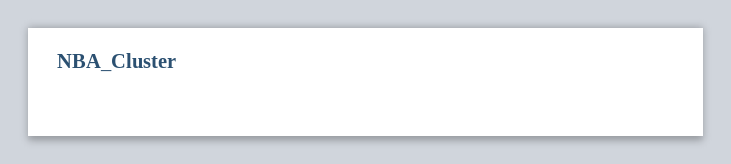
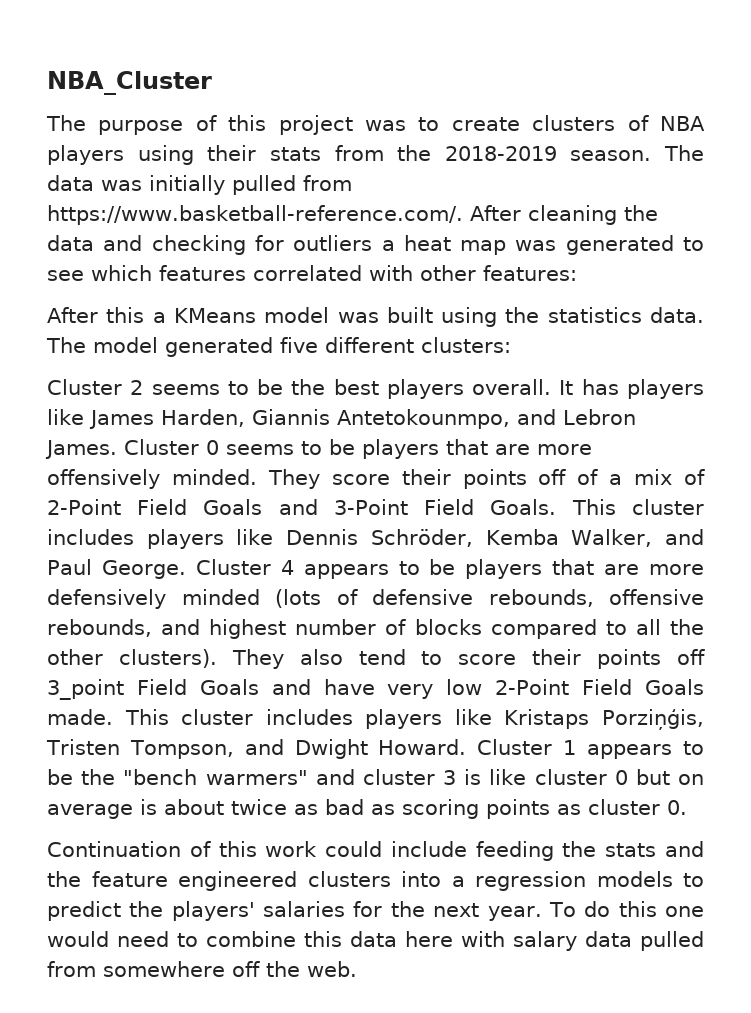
(176, 62) none -> [46,115,705,135] [47,145,704,165] [47,175,352,195] [47,205,658,225] [47,235,704,255] [47,265,577,281] [47,307,704,327] [46,337,511,357] [47,379,704,399] [47,409,636,429] [45,439,592,459] [47,469,705,489] [47,499,704,515] [47,529,704,549] [47,559,704,579] [47,589,704,609] [47,619,704,639] [47,649,706,669] [47,679,704,700] [47,709,705,730] [46,739,704,759] [47,769,704,785] [47,799,687,819] [47,841,705,861] [47,871,704,891] [47,901,704,921] [47,931,704,951] [47,961,357,977] // The purpose of this project was to create clusters of NBA players using their stats from the 2018-2019 season. The data was initially pulled from https://www.basketball-reference.com/. After cleaning the data and checking for outliers a heat map was generated to see which features correlated with other features: // After this a KMeans model was built using the statistics data. The model generated five different clusters: // Cluster 2 seems to be the best players overall. It has players like James Harden, Giannis Antetokounmpo, and Lebron James. Cluster 0 seems to be players that are more offensively minded. They score their points off of a mix of 2-Point Field Goals and 3-Point Field Goals. This cluster includes players like Dennis Schröder, Kemba Walker, and Paul George. Cluster 4 appears to be players that are more defensively minded (lots of defensive rebounds, offensive rebounds, and highest number of blocks compared to all the other clusters). They also tend to score their points off 3_point Field Goals and have very low 2-Point Field Goals made. This cluster includes players like Kristaps Porziņģis, Tristen Tompson, and Dwight Howard. Cluster 1 appears to be the "bench warmers" and cluster 3 is like cluster 0 but on average is about twice as bad as scoring points as cluster 0. // Continuation of this work could include feeding the stats and the feature engineered clusters into a regression models to predict the players' salaries for the next year. To do this one would need to combine this data here with salary data pulled from somewhere off the web.

